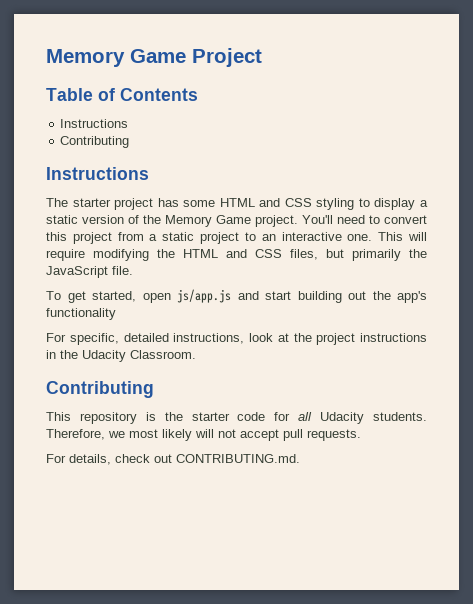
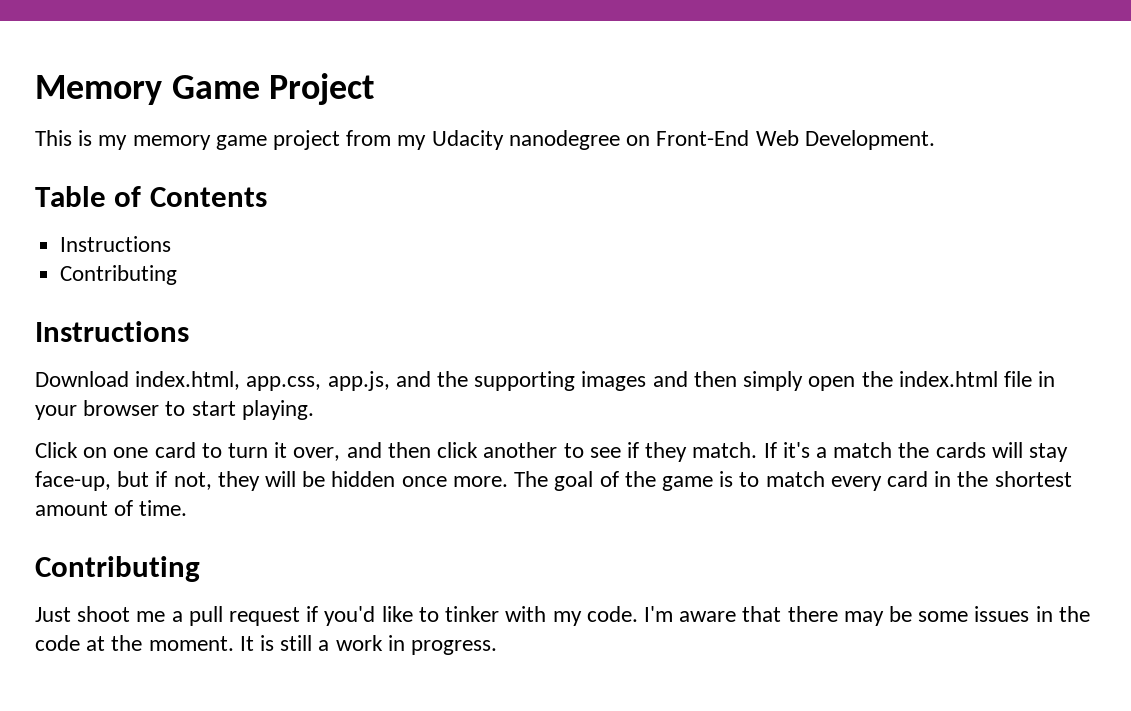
(262, 57) none -> [35,130,935,150] // This is my memory game project from my Udacity nanodegree on Front-End Web Development.
[46,198,428,210] [46,215,427,227] [46,232,427,244] [46,249,427,261] [46,266,133,278] [46,289,427,303] [46,308,116,320] [46,333,427,345] [46,350,196,362] [46,381,154,398] [46,412,427,424] [46,429,361,441] [46,454,300,465] The starter project has some HTML and CSS styling to display a static version of the Memory Game project. You'll need to convert this project from a static project to an interactive one. This will require modifying the HTML and CSS files, but primarily the JavaScript file. // To get started, open js/app.js and start building out the app's functionality // For specific, detailed instructions, look at the project instructions in the Udacity Classroom. // Contributing // This repository is the starter code for all Udacity students. Therefore, we most likely will not accept pull requests. // For details, check out CONTRIBUTING.md. -> [35,371,1056,391] [35,400,314,420] [35,442,1069,462] [35,471,1072,491] [35,500,188,516] [35,556,200,582] [35,606,1090,626] [35,635,498,655] Download index.html, app.css, app.js, and the supporting images and then simply open the index.html file in your browser to start playing. // Click on one card to turn it over, and then click another to see if they match. If it's a match the cards will stay face-up, but if not, they will be hidden once more. The goal of the game is to match every card in the shortest amount of time. // Contributing // Just shoot me a pull request if you'd like to tinker with my code. I'm aware that there may be some issues in the code at the moment. It is still a work in progress.

